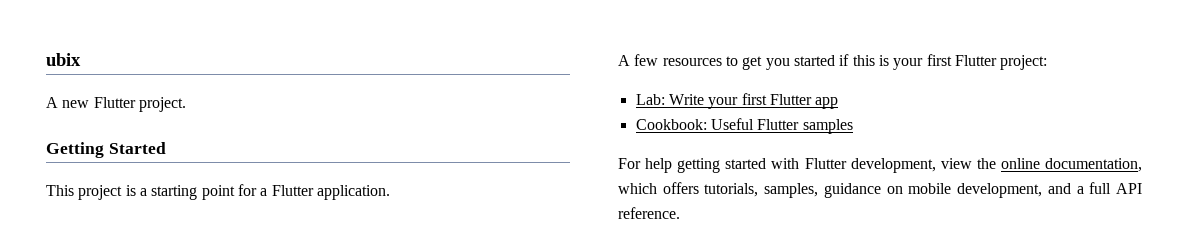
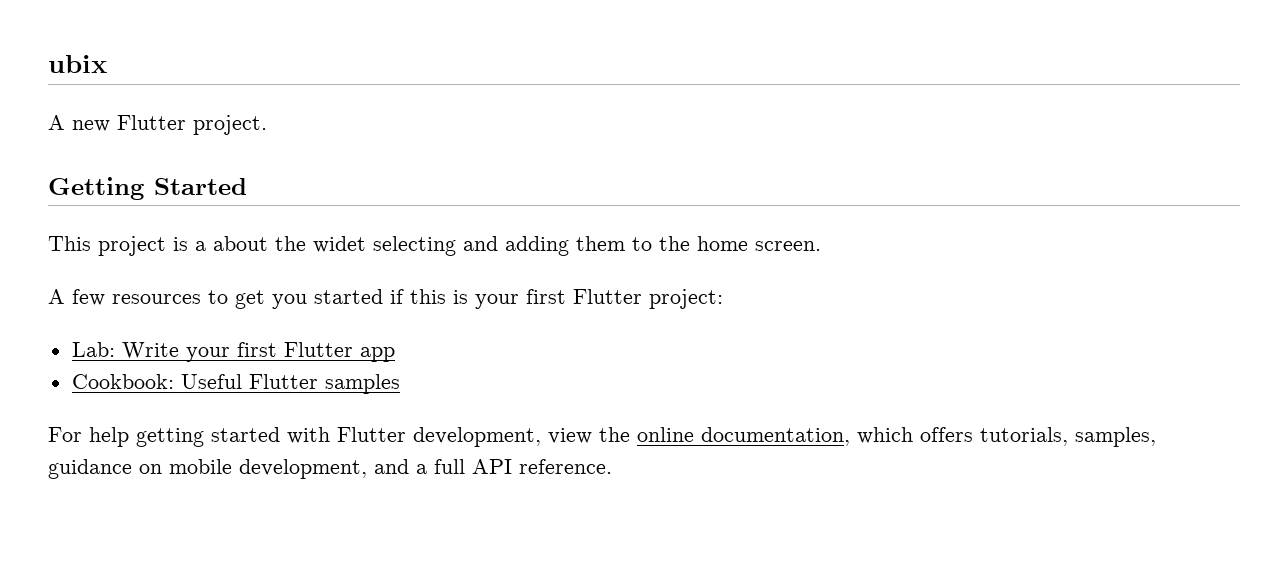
[151,184,390,200] starting point for a Flutter application. -> [213,236,821,256] about the widet selecting and adding them to the home screen.

